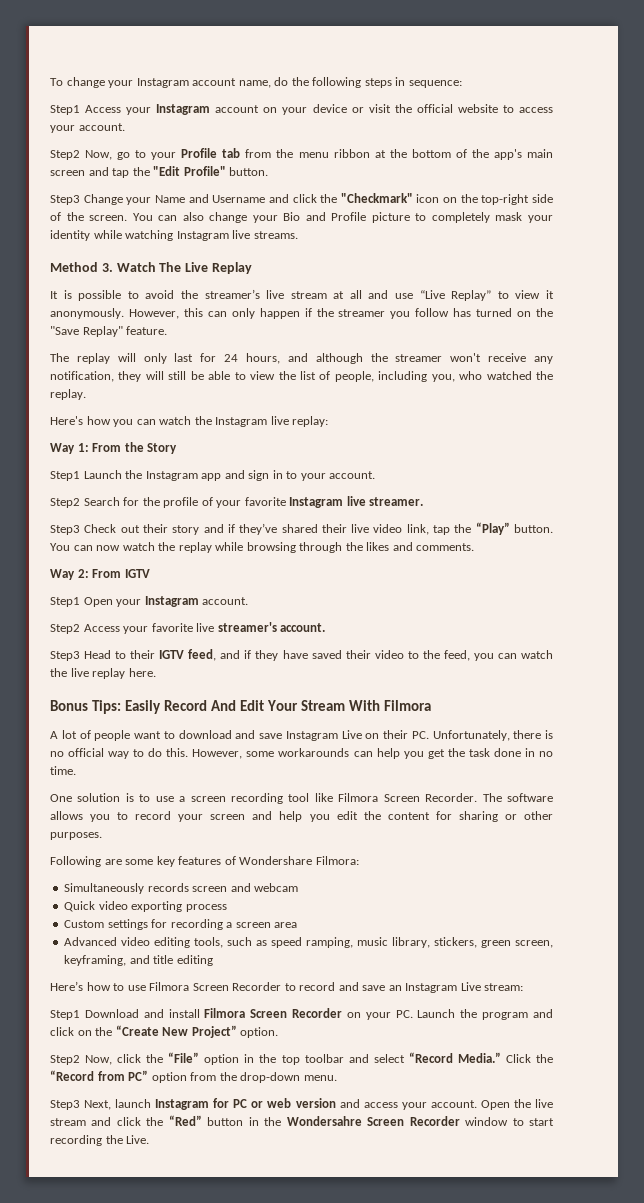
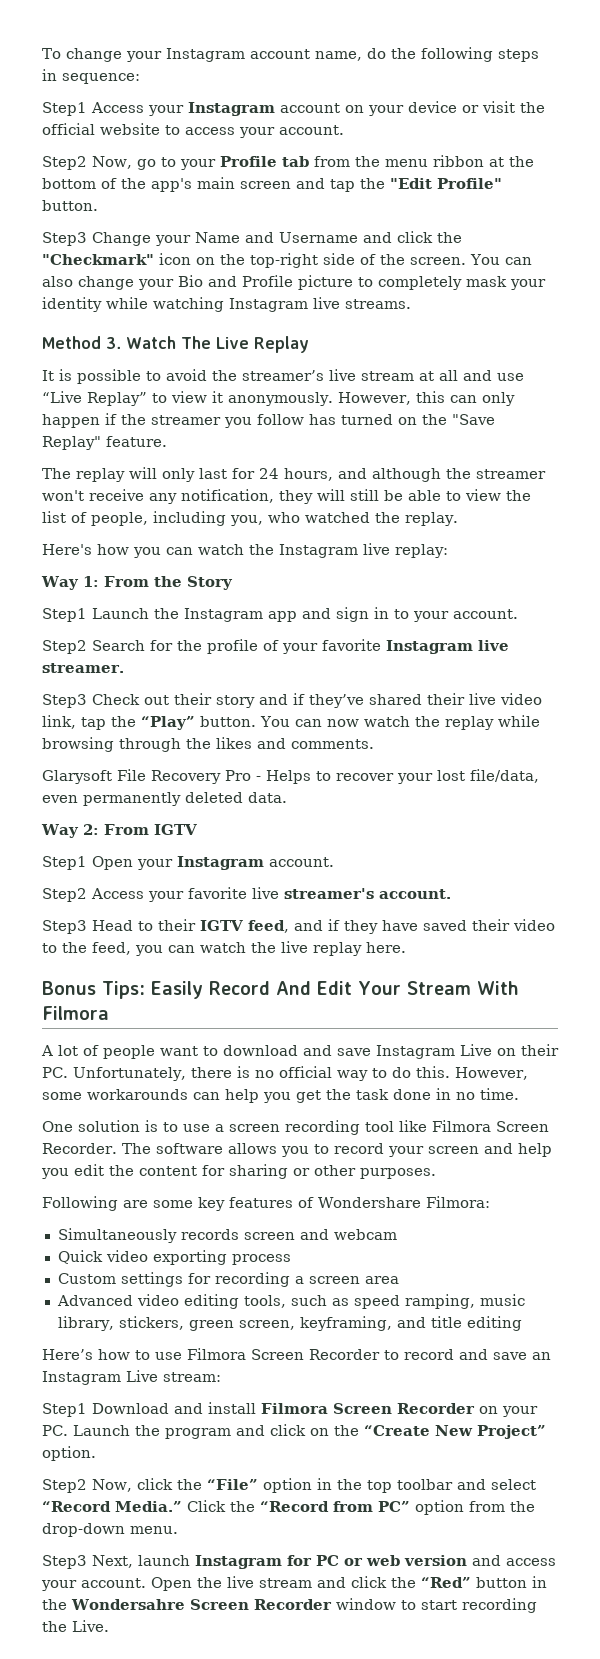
(475, 547) none -> [42,769,539,784] [42,792,287,806] // Glarysoft File Recovery Pro - Helps to recover your lost file/data, even permanently deleted data.

